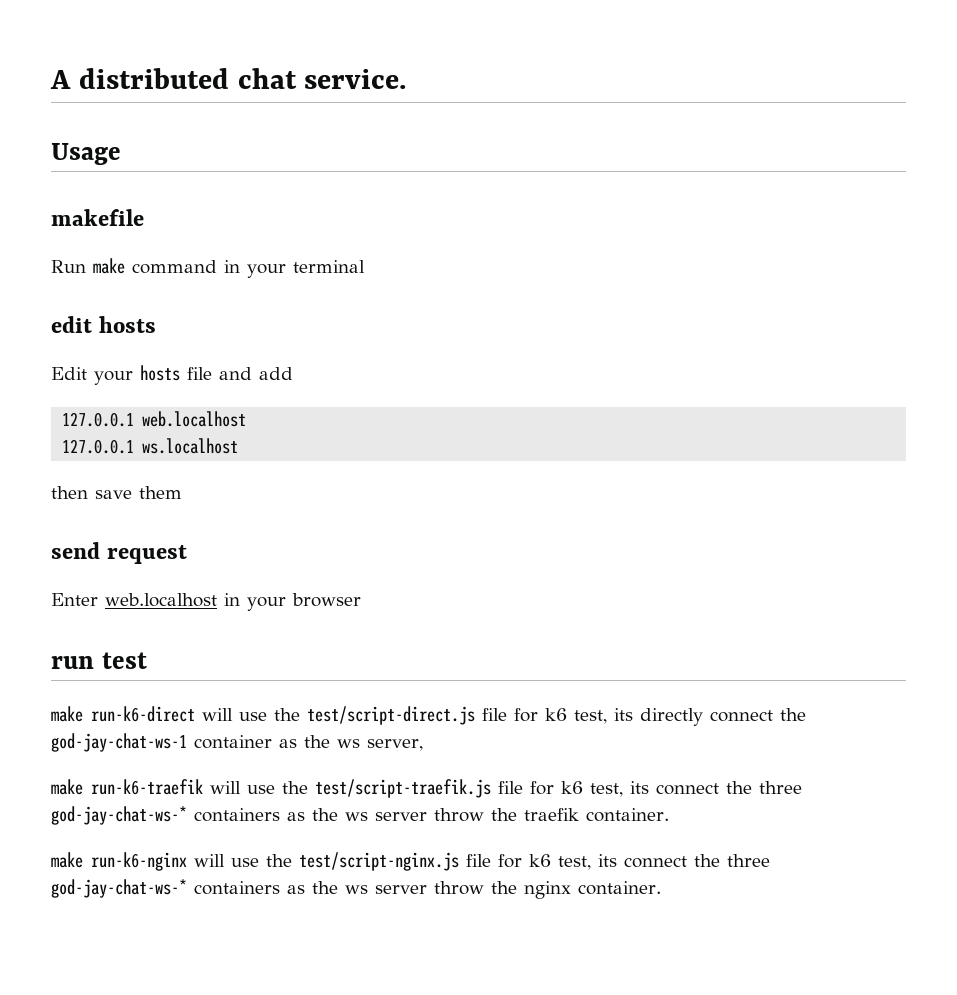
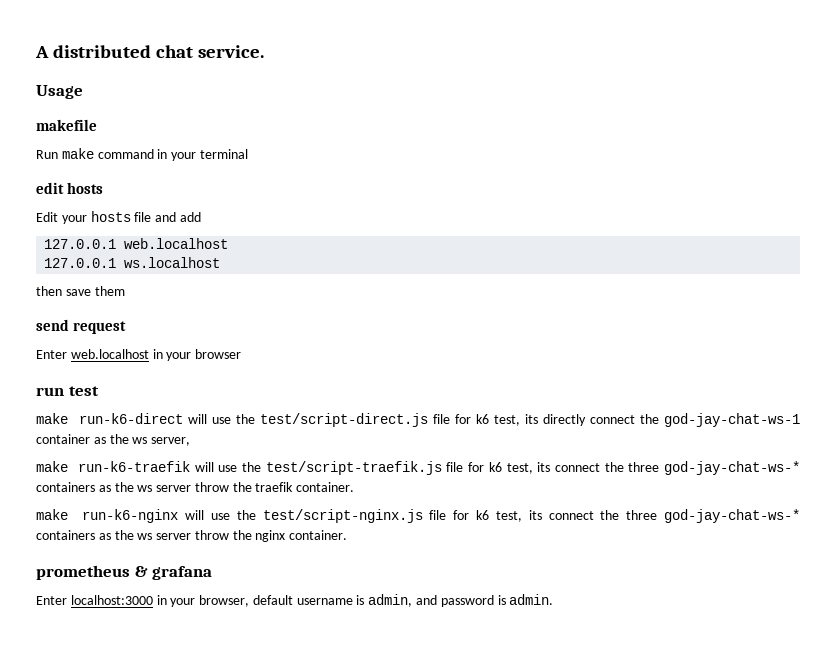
(661, 888) none -> [36,565,213,580] [36,594,554,607] // prometheus & grafana // Enter localhost:3000 in your browser, default username is admin, and password is admin.

